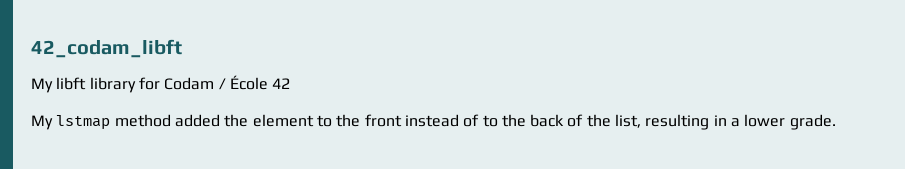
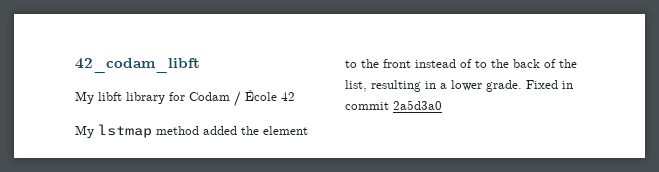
(836, 122) none -> [526,80,573,89] [345,100,442,110] Fixed in commit 2a5d3a0

